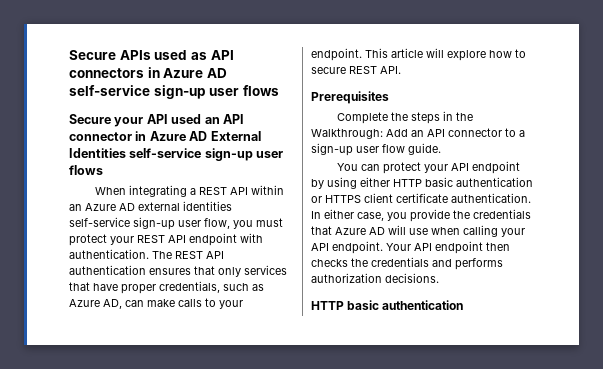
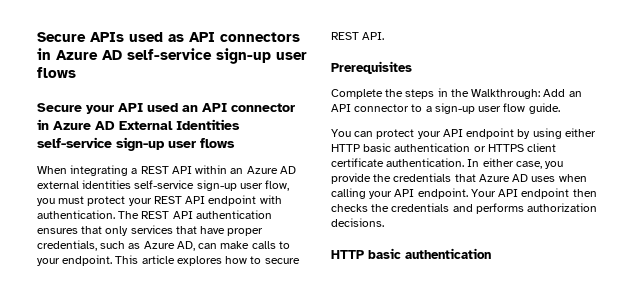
[426,48,486,61] will explore -> [176,256,222,266] explores
[388,225,428,235] will use -> [531,176,556,182] uses

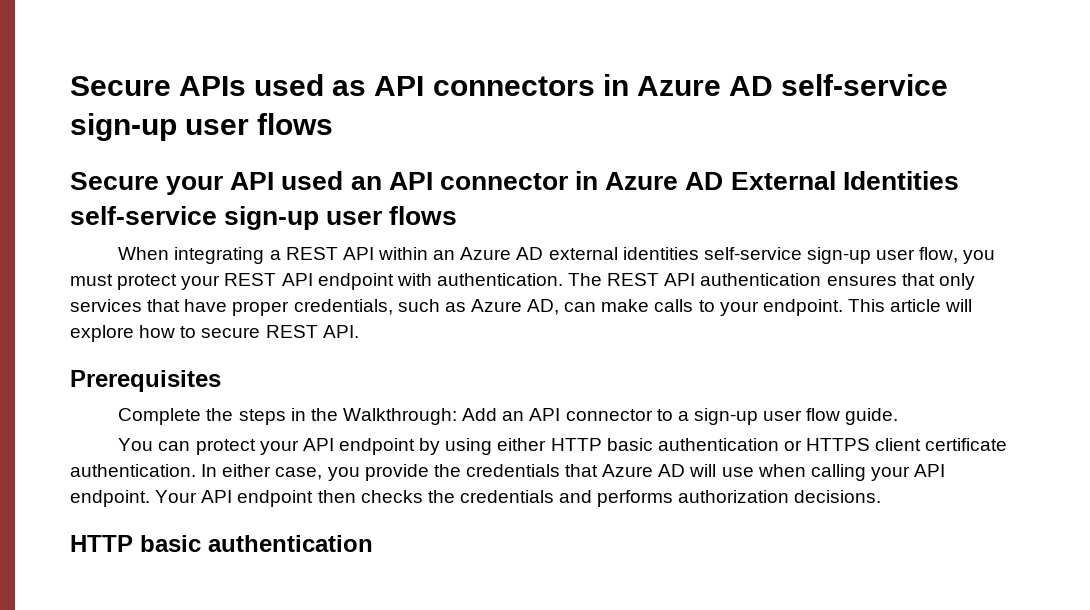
[176,256,222,266] explores -> [945,299,973,312] [70,325,134,342] will explore
[531,176,556,182] uses -> [689,464,754,477] will use

